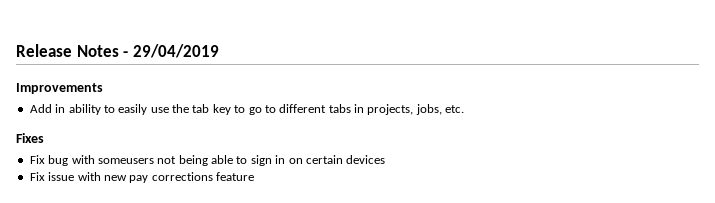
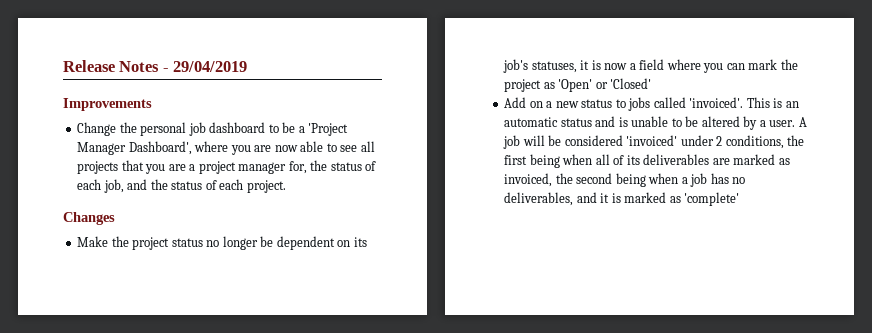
[29,104,465,115] [16,133,44,143] [29,155,386,166] [29,172,254,183] Add in ability to easily use the tab key to go to different tabs in projects, jobs, etc. // Fixes // Fix bug with someusers not being able to sign in on certain devices // Fix issue with new pay corrections feature -> [77,122,349,136] [77,141,375,155] [77,160,377,174] [77,179,286,193] [63,212,115,225] [77,236,367,250] [503,59,798,73] [504,78,652,92] [504,97,799,111] [504,116,807,130] [503,135,805,149] [504,154,790,168] [504,173,746,187] [504,192,740,206] Change the personal job dashboard to be a 'Project Manager Dashboard', where you are now able to see all projects that you are a project manager for, the status of each job, and the status of each project. // Changes // Make the project status no longer be dependent on its job's statuses, it is now a field where you can mark the project as 'Open' or 'Closed' // Add on a new status to jobs called 'invoiced'. This is an automatic status and is unable to be altered by a user. A job will be considered 'invoiced' under 2 conditions, the first being when all of its deliverables are marked as invoiced, the second being when a job has no deliverables, and it is marked as 'complete'

